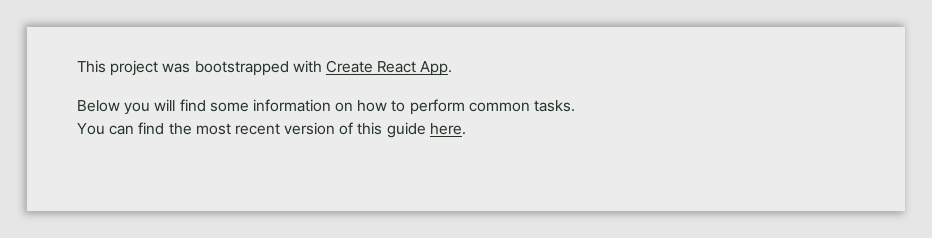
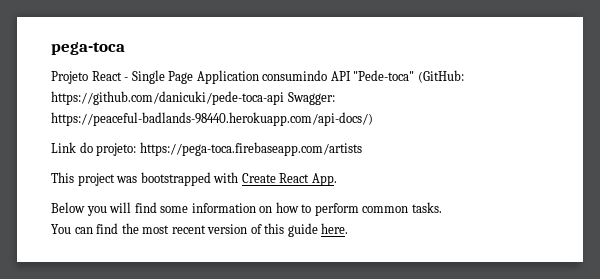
(77, 66) none -> [51,42,125,55] [51,70,464,84] [51,91,335,105] [51,112,373,126] [51,142,362,156] pega-toca // Projeto React - Single Page Application consumindo API "Pede-toca" (GitHub: https://github.com/danicuki/pede-toca-api Swagger: https://peaceful-badlands-98440.herokuapp.com/api-docs/) // Link do projeto: https://pega-toca.firebaseapp.com/artists //

